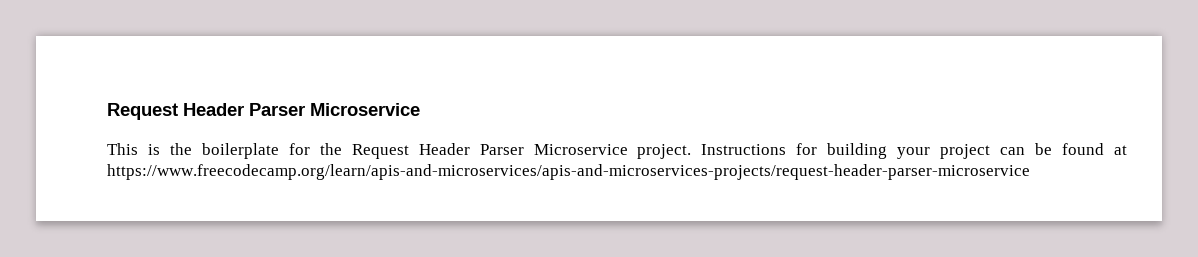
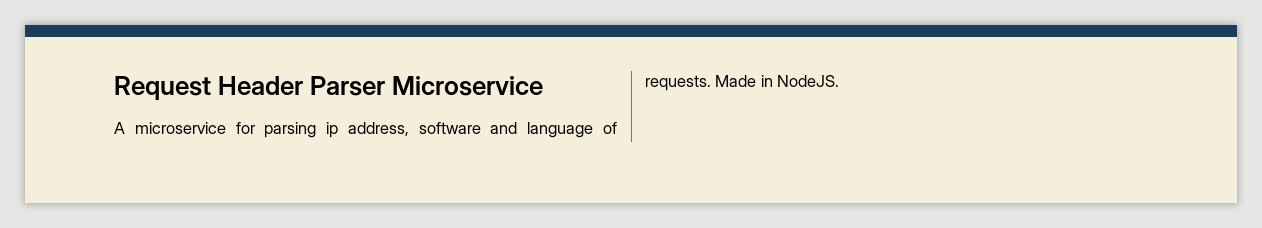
[107,143,1127,159] [107,164,1030,180] This is the boilerplate for the Request Header Parser Microservice project. Instructions for building your project can be found at https://www.freecodecamp.org/learn/apis-and-microservices/apis-and-microservices-projects/request-header-parser-microservice -> [114,122,617,138] [645,75,840,91] A microservice for parsing ip address, software and language of requests. Made in NodeJS.

